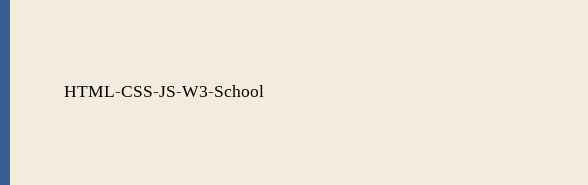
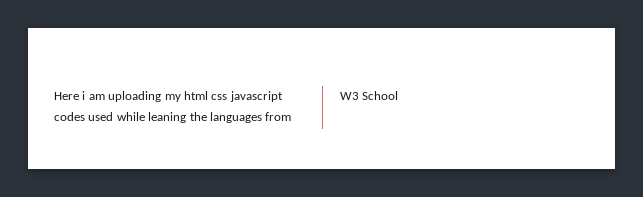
[64,85,264,97] HTML-CSS-JS-W3-School -> [54,91,283,102] [54,112,292,123] [340,91,399,100] Here i am uploading my html css javascript codes used while leaning the languages from W3 School

